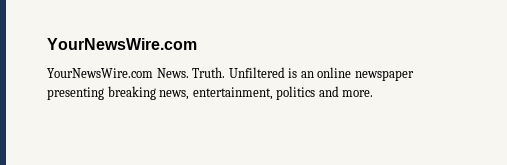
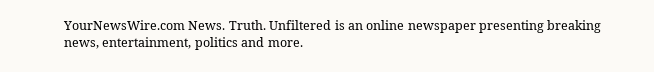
[47,38,197,50] [47,68,153,78] YourNewsWire.com // YourNewsWire.com -> [63,20,185,30] YourNewsWire.com

